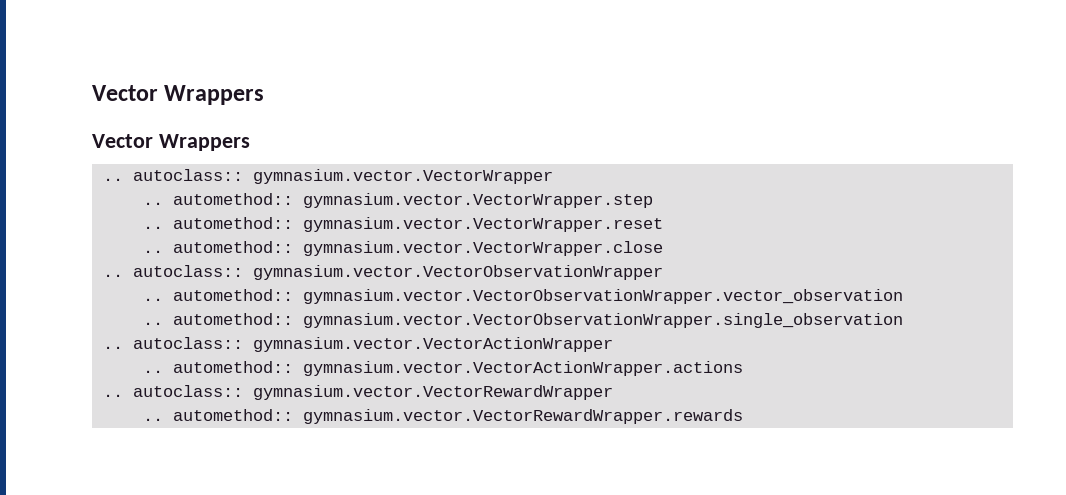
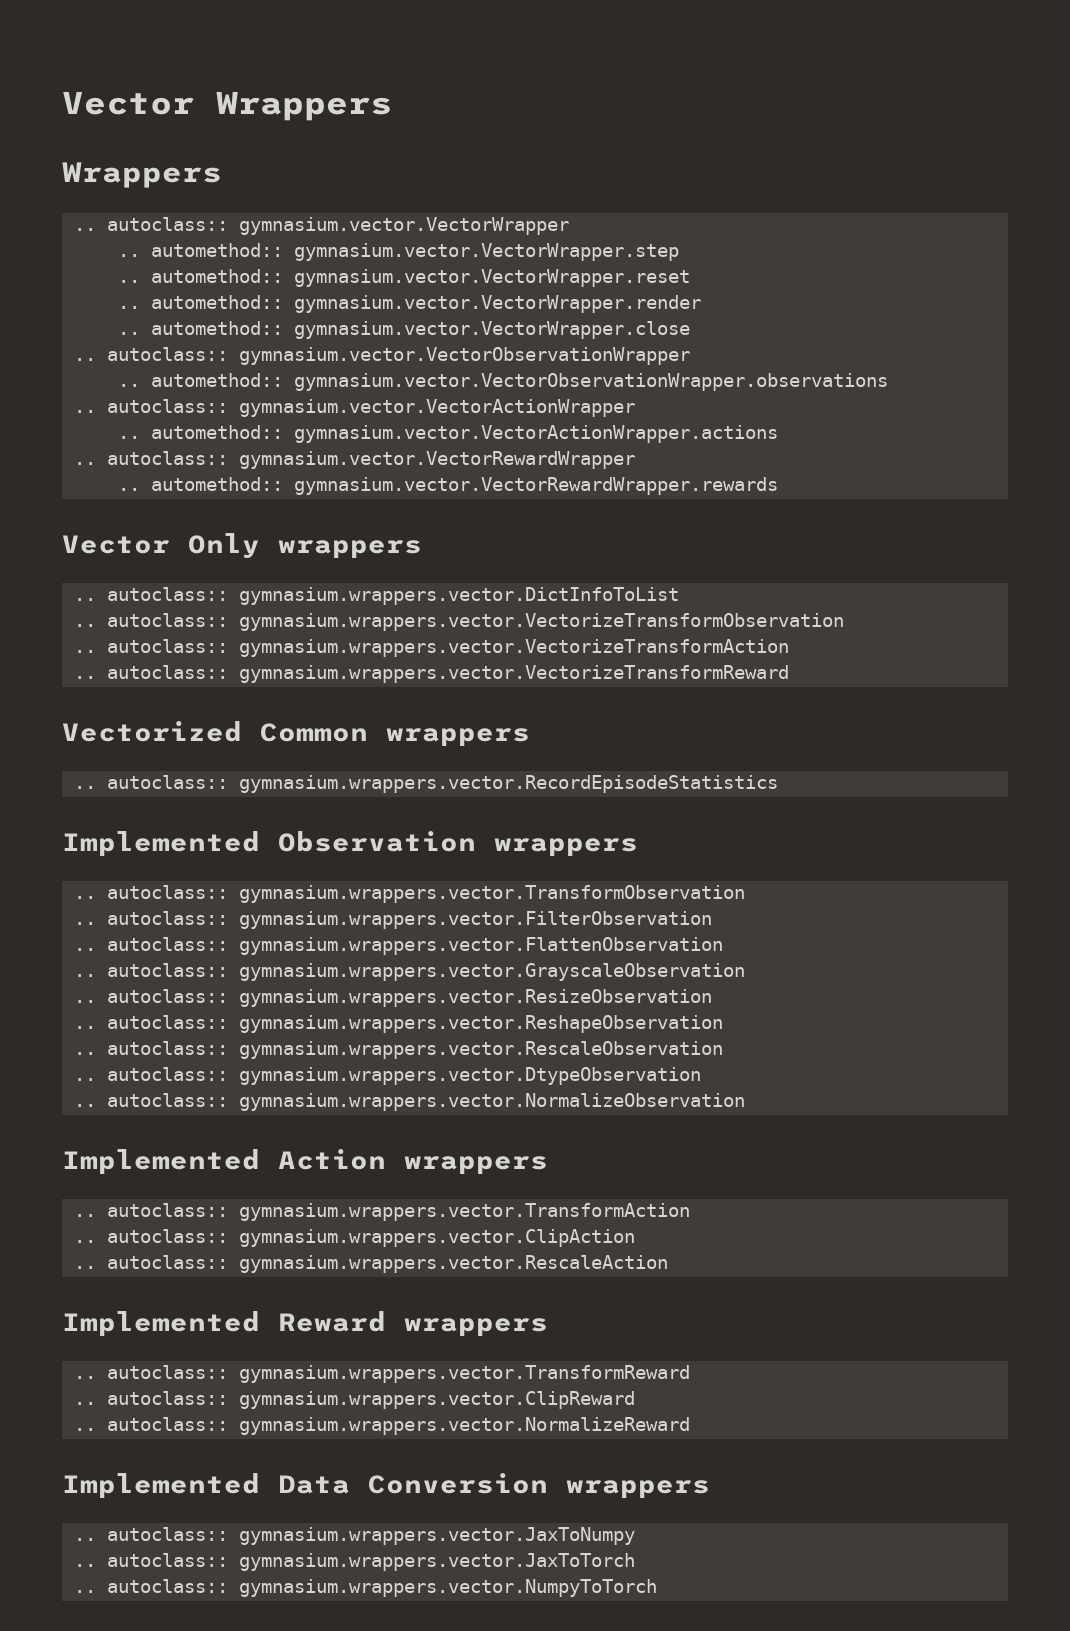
[92,85,265,105] [92,134,153,148] Vector Wrappers // Vector -> [62,91,392,121] Vector Wrappers //
(663, 224) none -> [118,295,701,313] // .. automethod:: gymnasium.vector.VectorWrapper.render
[302,289,903,304] [142,313,903,328] gymnasium.vector.VectorObservationWrapper.vector_observation // .. automethod:: gymnasium.vector.VectorObservationWrapper.single_observation -> [294,373,888,391] gymnasium.vector.VectorObservationWrapper.observations
(743, 416) none -> [62,533,422,559] [74,587,679,605] [74,613,844,631] [74,639,789,657] [74,665,789,683] [62,721,530,746] [74,775,778,793] [62,831,638,856] [74,885,745,903] [74,911,712,929] [74,937,723,955] [74,963,745,981] [74,989,712,1007] [74,1015,723,1033] [74,1041,723,1059] [74,1067,701,1085] [74,1093,745,1111] [62,1149,548,1174] [74,1203,690,1221] [74,1229,635,1247] [74,1255,668,1273] [62,1311,548,1336] [74,1365,690,1383] [74,1391,635,1409] [74,1417,690,1435] [62,1473,710,1498] [74,1527,635,1545] [74,1553,635,1571] [74,1579,657,1597] // Vector Only wrappers // .. autoclass:: gymnasium.wrappers.vector.DictInfoToList // .. autoclass:: gymnasium.wrappers.vector.VectorizeTransformObservation // .. autoclass:: gymnasium.wrappers.vector.VectorizeTransformAction // .. autoclass:: gymnasium.wrappers.vector.VectorizeTransformReward // Vectorized Common wrappers // .. autoclass:: gymnasium.wrappers.vector.RecordEpisodeStatistics // Implemented Observation wrappers // .. autoclass:: gymnasium.wrappers.vector.TransformObservation // .. autoclass:: gymnasium.wrappers.vector.FilterObservation // .. autoclass:: gymnasium.wrappers.vector.FlattenObservation // .. autoclass:: gymnasium.wrappers.vector.GrayscaleObservation // .. autoclass:: gymnasium.wrappers.vector.ResizeObservation // .. autoclass:: gymnasium.wrappers.vector.ReshapeObservation // .. autoclass:: gymnasium.wrappers.vector.RescaleObservation // .. autoclass:: gymnasium.wrappers.vector.DtypeObservation // .. autoclass:: gymnasium.wrappers.vector.NormalizeObservation // Implemented Action wrappers // .. autoclass:: gymnasium.wrappers.vector.TransformAction // .. autoclass:: gymnasium.wrappers.vector.ClipAction // .. autoclass:: gymnasium.wrappers.vector.RescaleAction // Implemented Reward wrappers // .. autoclass:: gymnasium.wrappers.vector.TransformReward // .. autoclass:: gymnasium.wrappers.vector.ClipReward // .. autoclass:: gymnasium.wrappers.vector.NormalizeReward // Implemented Data Conversion wrappers // .. autoclass:: gymnasium.wrappers.vector.JaxToNumpy // .. autoclass:: gymnasium.wrappers.vector.JaxToTorch // .. autoclass:: gymnasium.wrappers.vector.NumpyToTorch

